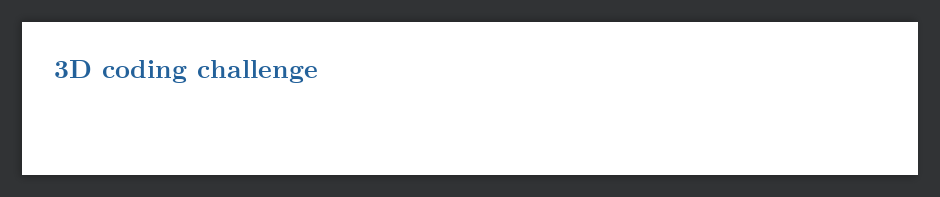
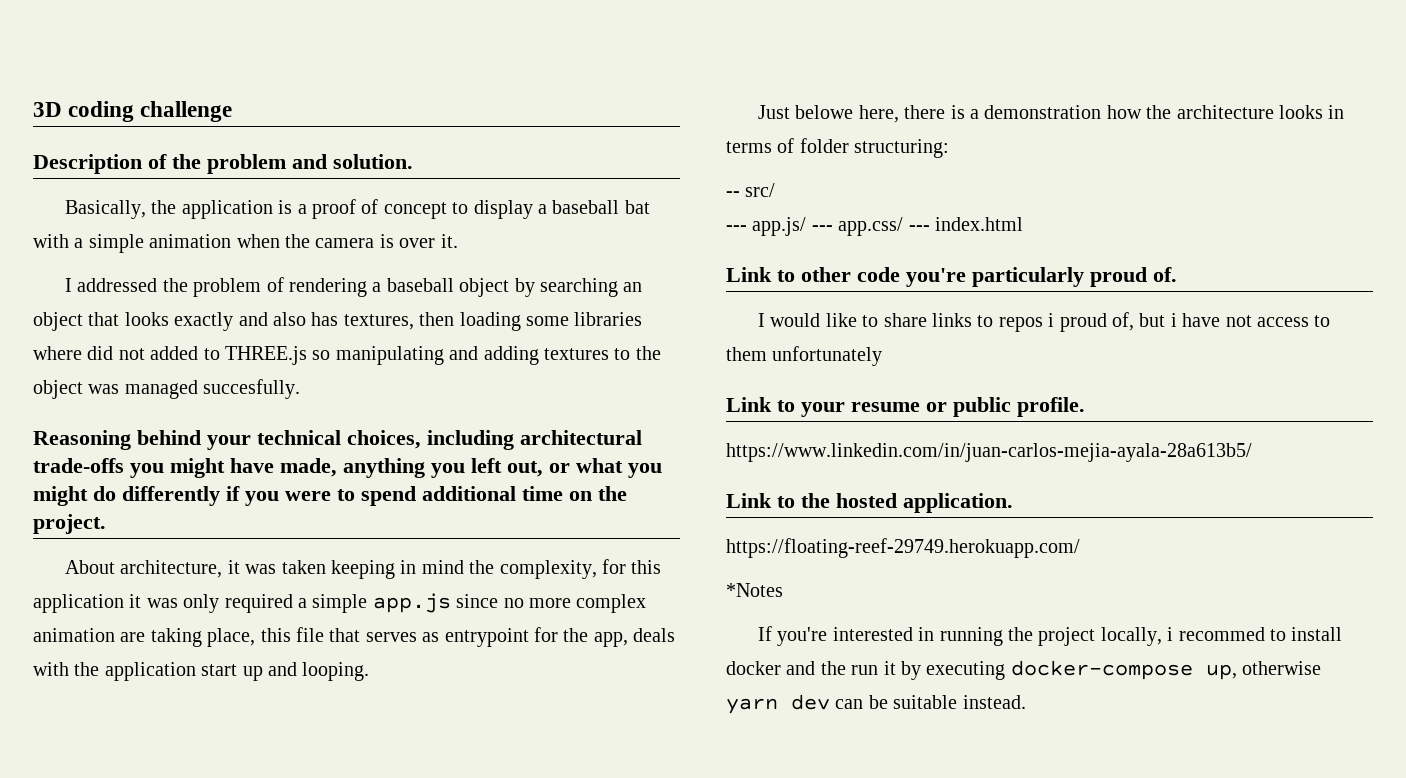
(318, 71) none -> [33,154,413,174] [64,199,650,219] [33,234,458,253] [64,277,643,297] [33,312,643,331] [33,346,661,365] [33,379,301,399] [33,430,642,450] [33,458,662,478] [33,486,627,506] [33,514,106,534] [64,559,662,579] [33,593,647,613] [33,627,676,647] [33,662,370,681] [757,105,1345,123] [726,138,950,158] [726,183,776,197] [726,217,1023,236] [726,267,1177,287] [757,312,1331,332] [726,346,883,366] [726,397,1085,417] [726,443,1252,462] [726,493,1013,513] [726,538,1080,558] [726,583,783,597] [757,626,1343,646] [726,660,1322,680] [726,694,1026,714] // Description of the problem and solution. // Basically, the application is a proof of concept to display a baseball bat with a simple animation when the camera is over it. // I addressed the problem of rendering a baseball object by searching an object that looks exactly and also has textures, then loading some libraries where did not added to THREE.js so manipulating and adding textures to the object was managed succesfully. // Reasoning behind your technical choices, including architectural trade-offs you might have made, anything you left out, or what you might do differently if you were to spend additional time on the project. // About architecture, it was taken keeping in mind the complexity, for this application it was only required a simple app.js since no more complex animation are taking place, this file that serves as entrypoint for the app, deals with the application start up and looping. // Just belowe here, there is a demonstration how the architecture looks in terms of folder structuring: // -- src/ // --- app.js/ --- app.css/ --- index.html // Link to other code you're particularly proud of. // I would like to share links to repos i proud of, but i have not access to them unfortunately // Link to your resume or public profile. // https://www.linkedin.com/in/juan-carlos-mejia-ayala-28a613b5/ // Link to the hosted application. // https://floating-reef-29749.herokuapp.com/ // *Notes // If you're interested in running the project locally, i recommed to install docker and the run it by executing docker-compose up, otherwise yarn dev can be suitable instead.

